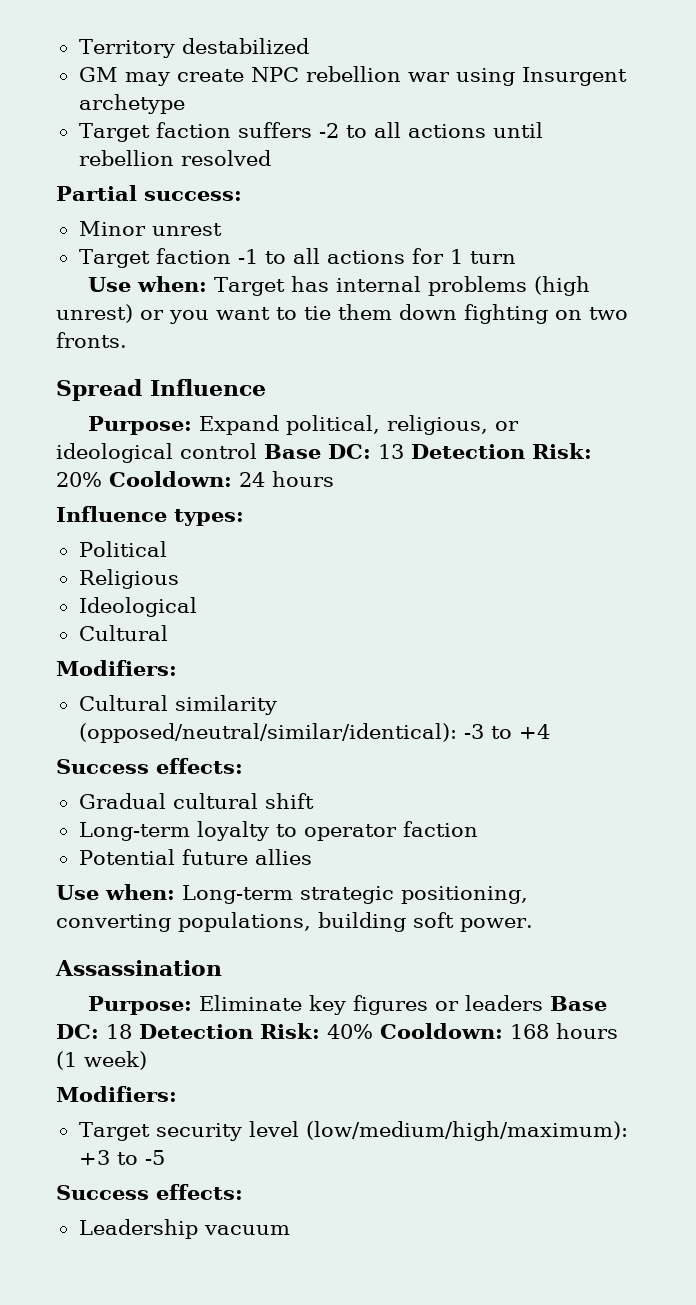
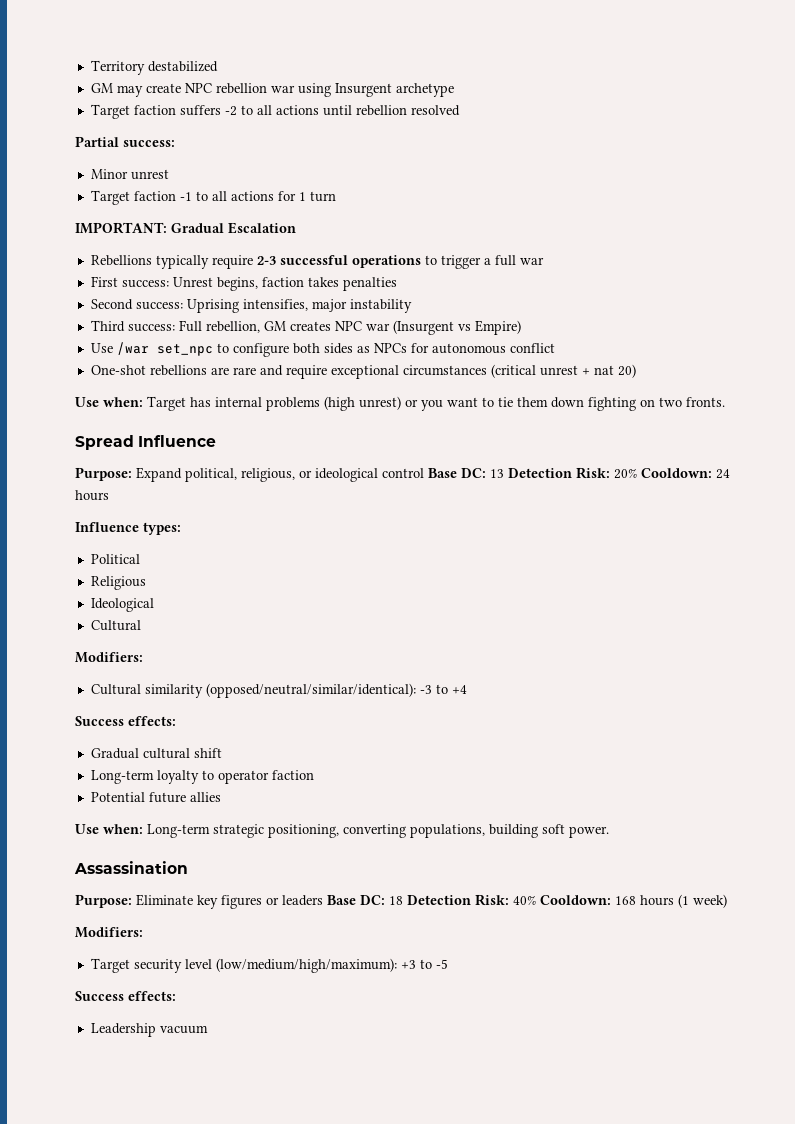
(516, 257) none -> [75,222,296,234] [90,255,544,269] [90,276,397,291] [90,299,412,313] [90,320,521,335] [90,342,555,357] [90,364,636,379] // IMPORTANT: Gradual Escalation // Rebellions typically require 2-3 successful operations to trigger a full war // First success: Unrest begins, faction takes penalties // Second success: Uprising intensifies, major instability // Third success: Full rebellion, GM creates NPC war (Insurgent vs Empire) // Use /war set_npc to configure both sides as NPCs for autonomous conflict // One-shot rebellions are rare and require exceptional circumstances (critical unrest + nat 20)

